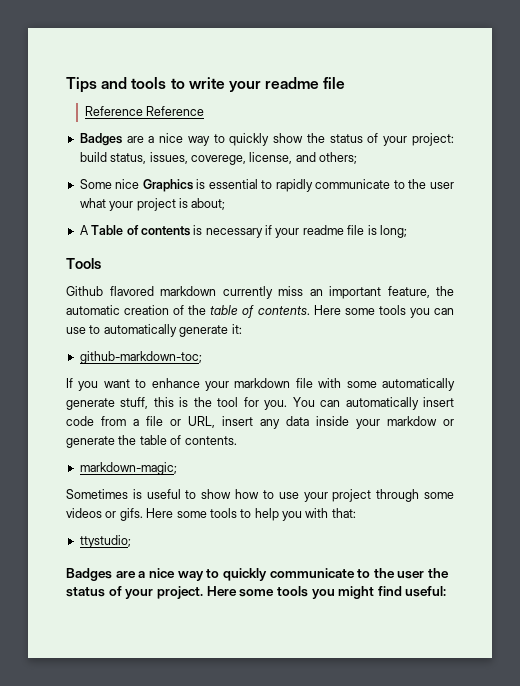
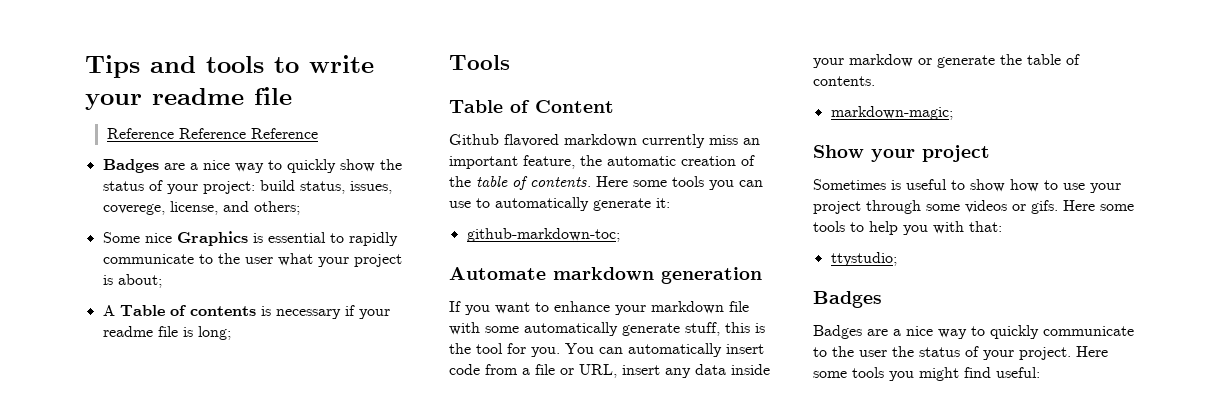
(205, 111) none -> [250,128,318,139] Reference
(101, 263) none -> [449,100,614,113] // Table of Content
(202, 357) none -> [449,267,762,284] // Automate markdown generation
(177, 468) none -> [813,145,990,162] // Show your project
(112, 574) none -> [813,325,862,339] // Badges

